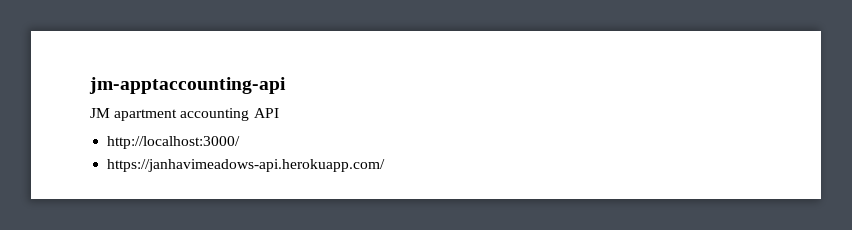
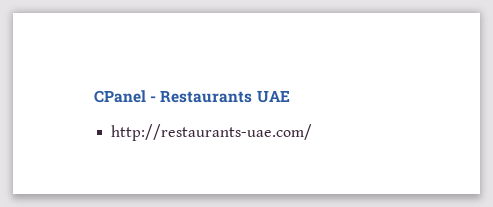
[89,77,286,94] [90,108,279,121] [107,136,241,149] [107,159,386,172] jm-apptaccounting-api // JM apartment accounting API // http://localhost:3000/ // https://janhavimeadows-api.herokuapp.com/ -> [94,90,290,103] [111,124,313,141] CPanel - Restaurants UAE // http://restaurants-uae.com/

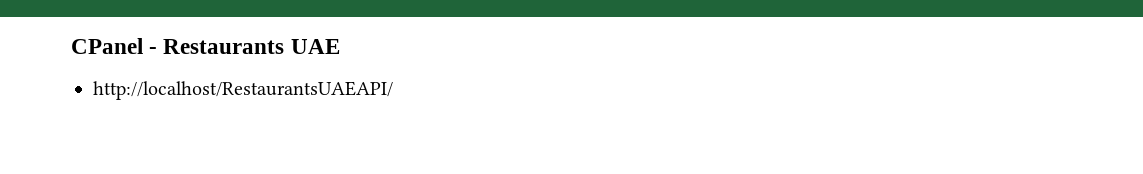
[111,124,313,141] http://restaurants-uae.com/ -> [93,81,393,100] http://localhost/RestaurantsUAEAPI/

